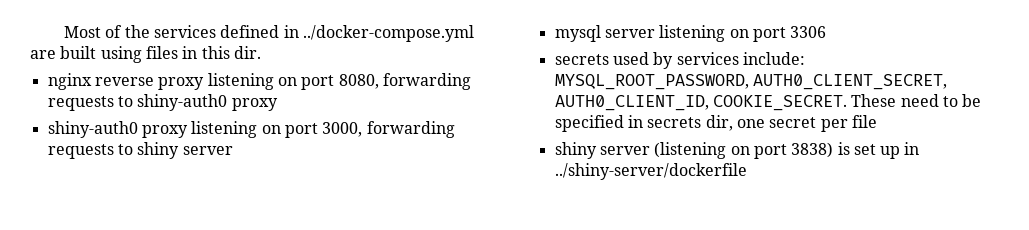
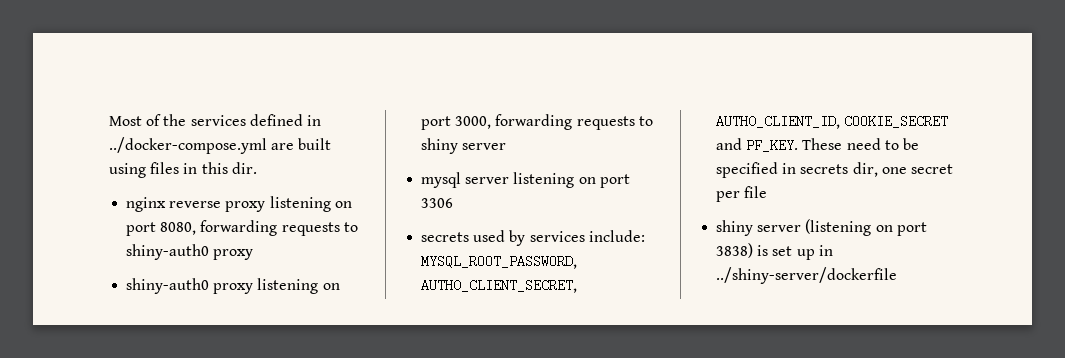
[712,95,847,111] COOKIE_SECRET. -> [844,115,949,128] [716,138,799,152] COOKIE_SECRET and PF_KEY.

